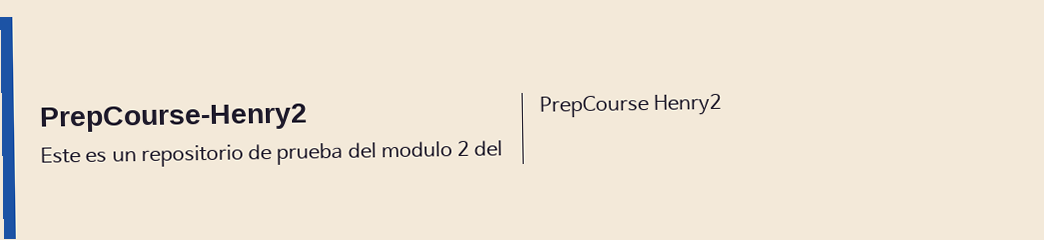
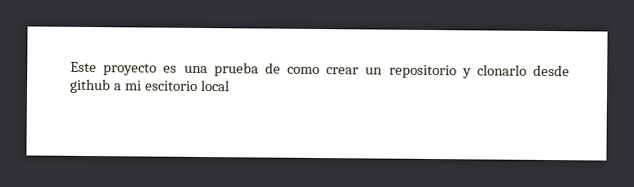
[39,103,308,133] [40,140,504,168] [539,93,723,118] PrepCourse-Henry2 // Este es un repositorio de prueba del modulo 2 del PrepCourse Henry2 -> [70,61,570,79] [69,78,230,94] Este proyecto es una prueba de como crear un repositorio y clonarlo desde github a mi escitorio local

